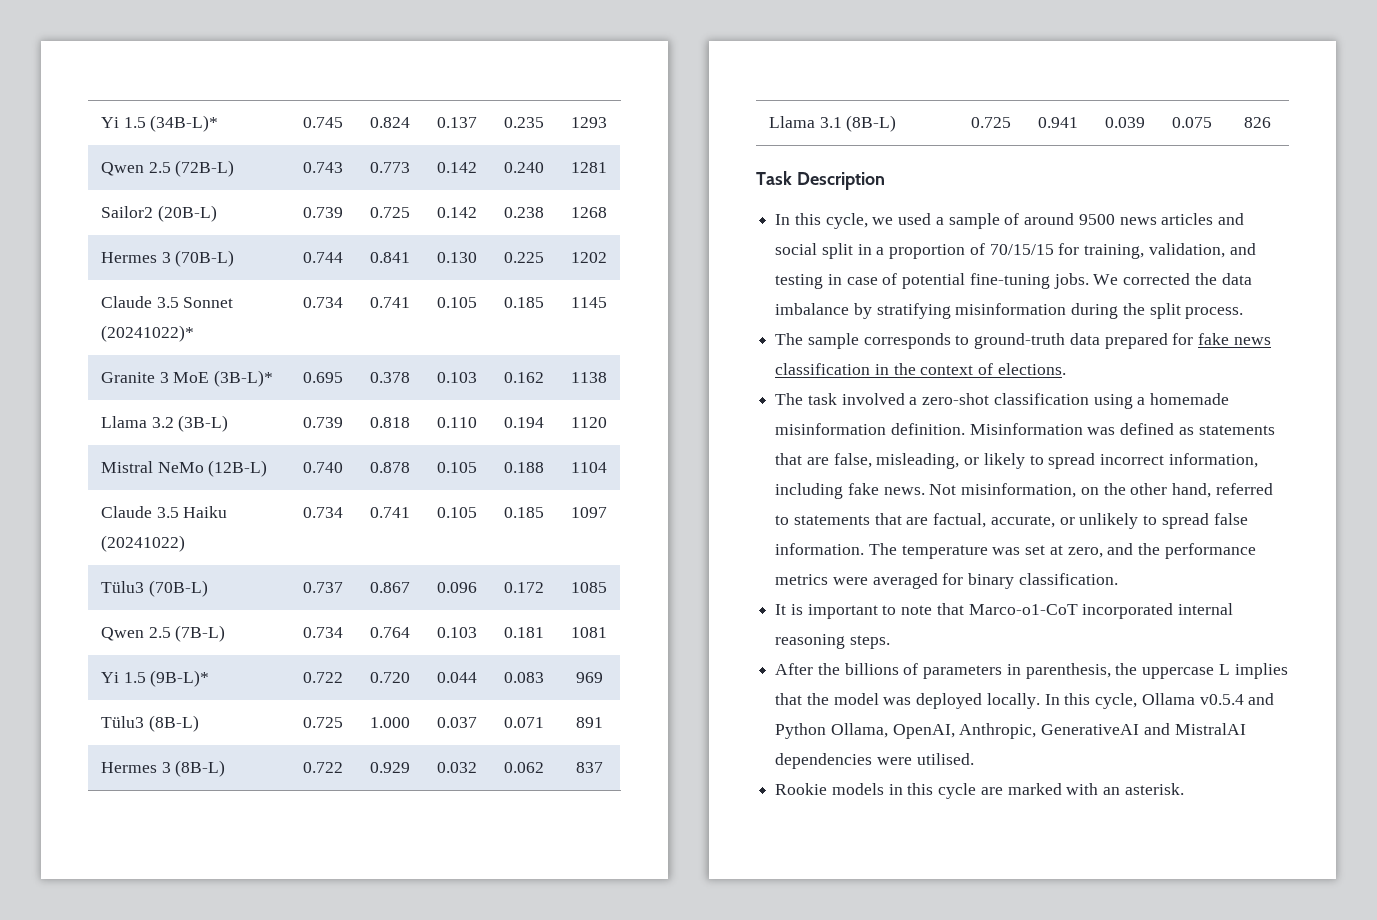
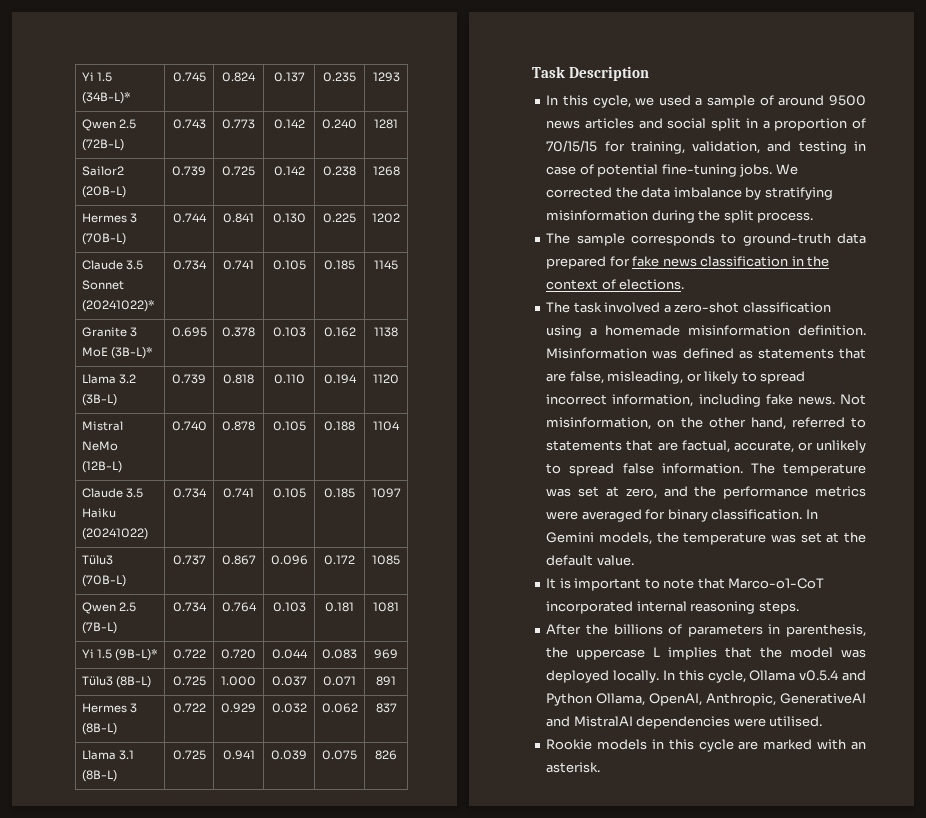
(1118, 579) none -> [805,509,818,519] [546,532,866,545] [546,555,634,566] In Gemini models, the temperature was set at the default value.

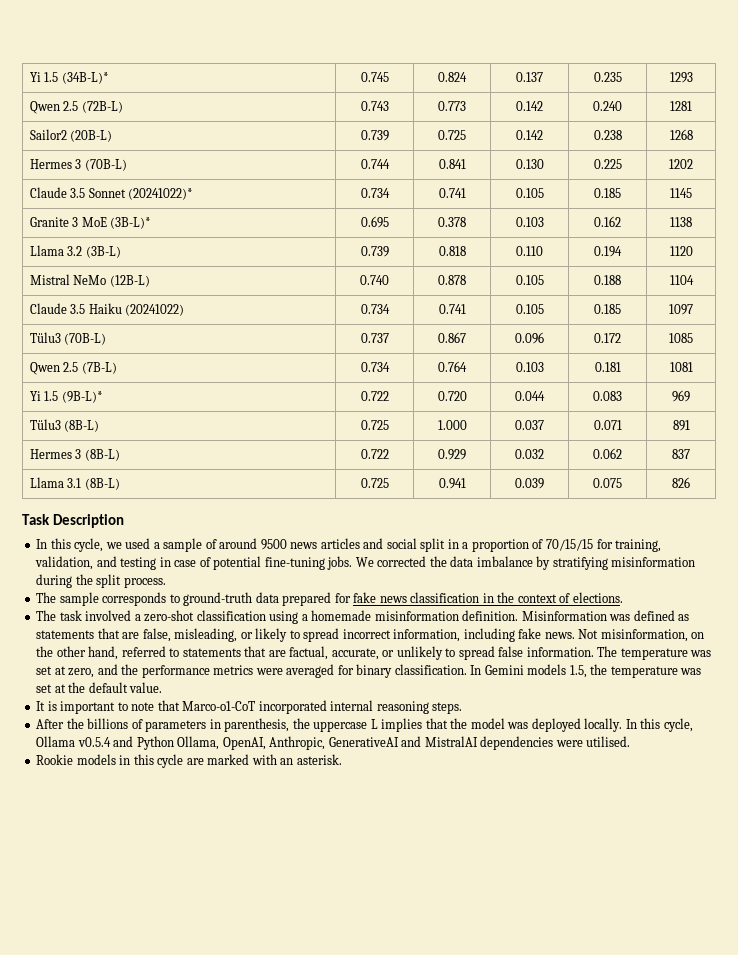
[598,532,652,545] models, -> [527,664,587,678] models 1.5,

